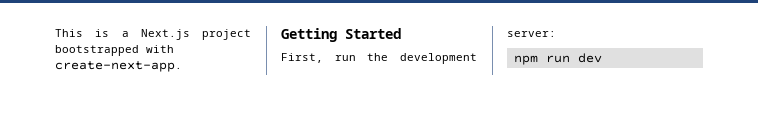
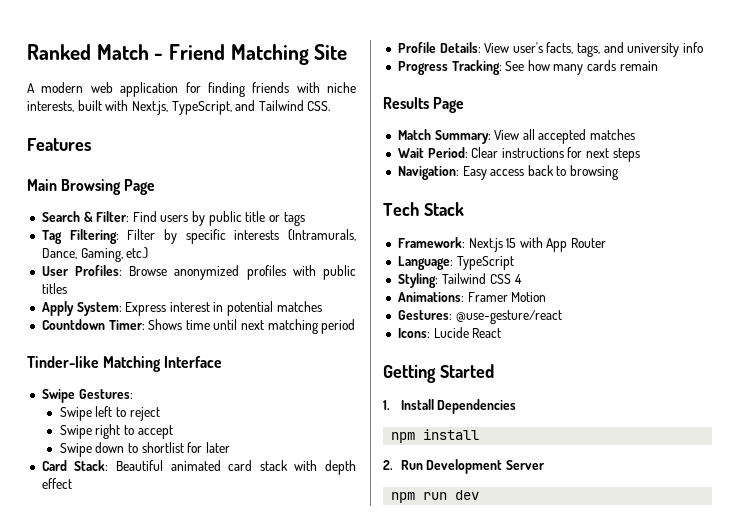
[55,29,251,40] [55,45,174,56] [55,61,182,72] [281,28,401,42] [281,53,477,64] [507,31,556,37] This is a Next.js project bootstrapped with create-next-app. // Getting Started // First, run the development server: -> [27,44,348,65] [27,82,356,97] [27,100,331,115] [27,138,91,151] [27,179,156,195] [41,211,305,226] [41,229,356,244] [41,247,149,262] [41,265,356,280] [41,283,67,294] [41,301,322,316] [41,319,356,334] [27,356,223,372] [41,389,133,403] [59,406,160,421] [59,424,173,439] [59,442,230,457] [41,460,357,475] [41,478,72,489] [397,42,704,57] [397,60,658,75] [383,97,465,113] [397,129,636,144] [397,147,640,162] [397,165,619,180] [383,202,464,216] [397,237,607,252] [397,256,515,270] [397,273,522,288] [397,292,547,302] [397,310,562,324] [397,327,502,338] [383,364,494,383] [383,399,517,414] [391,429,480,443] [383,459,546,474] Ranked Match - Friend Matching Site // A modern web application for finding friends with niche interests, built with Next.js, TypeScript, and Tailwind CSS. // Features // Main Browsing Page // Search & Filter: Find users by public title or tags // Tag Filtering: Filter by specific interests (Intramurals, Dance, Gaming, etc.) // User Profiles: Browse anonymized profiles with public titles // Apply System: Express interest in potential matches // Countdown Timer: Shows time until next matching period // Tinder-like Matching Interface // Swipe Gestures: // Swipe left to reject // Swipe right to accept // Swipe down to shortlist for later // Card Stack: Beautiful animated card stack with depth effect // Profile Details: View user's facts, tags, and university info // Progress Tracking: See how many cards remain // Results Page // Match Summary: View all accepted matches // Wait Period: Clear instructions for next steps // Navigation: Easy access back to browsing // Tech Stack // Framework: Next.js 15 with App Router // Language: TypeScript // Styling: Tailwind CSS 4 // Animations: Framer Motion // Gestures: @use-gesture/react // Icons: Lucide React // Getting Started // 1. Install Dependencies // npm install // 2. Run Development Server

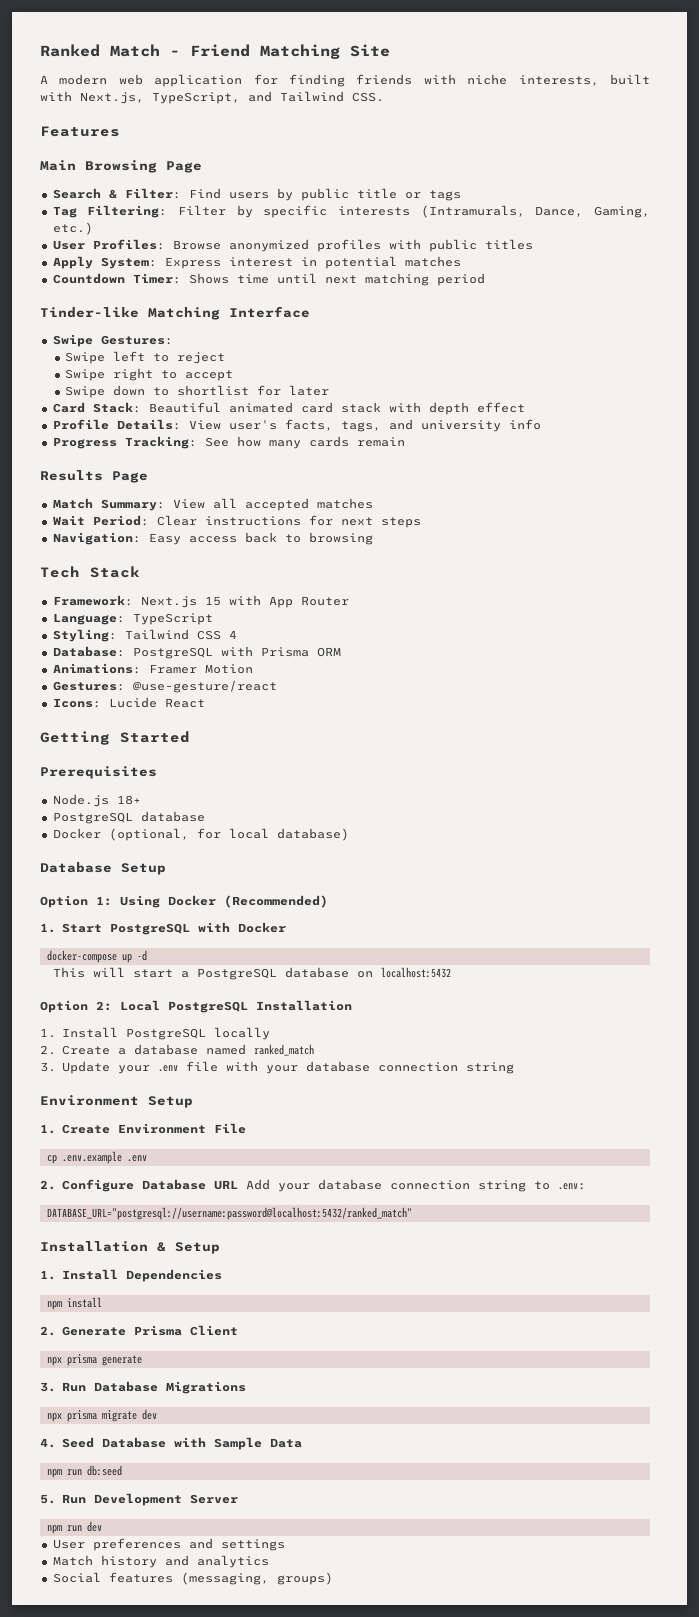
(522, 279) none -> [52,646,341,659] // Database: PostgreSQL with Prisma ORM
(494, 371) none -> [40,766,157,779] [52,794,141,807] [52,811,205,824] [52,828,349,841] [40,862,166,875] [40,895,328,908] [40,922,286,935] [46,950,147,963] [52,967,451,980] [40,1000,352,1013] [40,1027,270,1040] [40,1044,314,1056] [40,1061,514,1074] [40,1095,193,1108] [40,1123,246,1134] [46,1151,147,1164] [40,1179,586,1192] [46,1207,412,1220] [40,1241,220,1254] // Prerequisites // Node.js 18+ // PostgreSQL database // Docker (optional, for local database) // Database Setup // Option 1: Using Docker (Recommended) // 1. Start PostgreSQL with Docker // docker-compose up -d // This will start a PostgreSQL database on localhost:5432 // Option 2: Local PostgreSQL Installation // 1. Install PostgreSQL locally // 2. Create a database named ranked_match // 3. Update your .env file with your database connection string // Environment Setup // 1. Create Environment File // cp .env.example .env // 2. Configure Database URL Add your database connection string to .env: // DATABASE_URL="postgresql://username:password@localhost:5432/ranked_match" // Installation & Setup
(393, 465) none -> [61,1325,238,1336] [46,1354,142,1366] [40,1381,246,1394] [46,1409,157,1422] [40,1437,302,1450] [46,1465,122,1478] [40,1494,56,1504] Generate Prisma Client // npx prisma generate // 3. Run Database Migrations // npx prisma migrate dev // 4. Seed Database with Sample Data // npm run db:seed // 5.
(480, 495) none -> [52,1538,285,1551] [52,1555,269,1568] [52,1572,333,1585] // User preferences and settings // Match history and analytics // Social features (messaging, groups)

